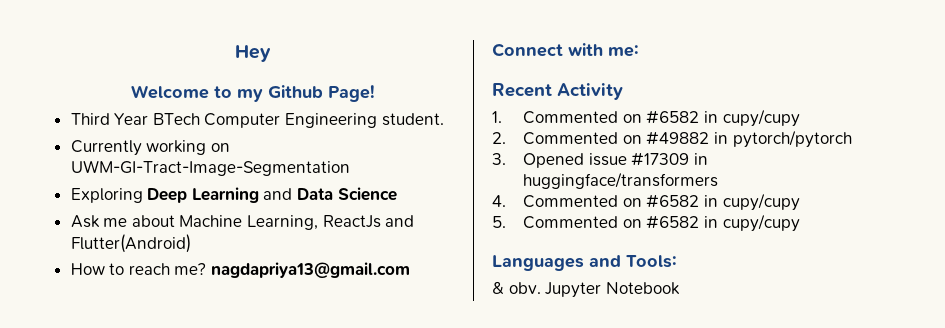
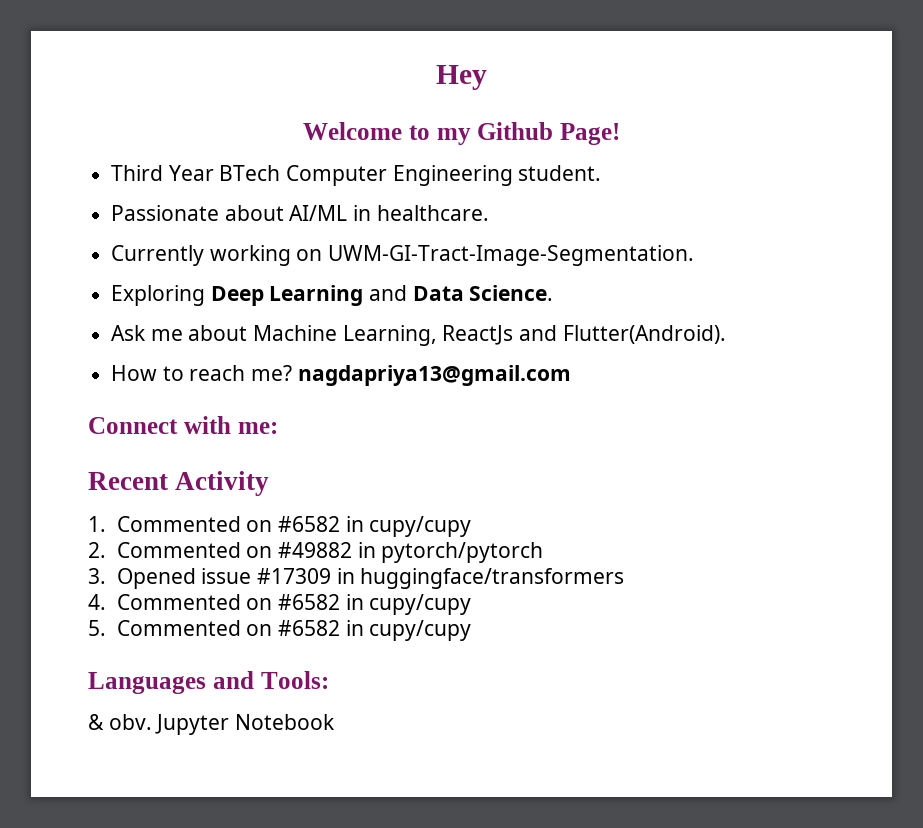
(444, 119) none -> [111,205,489,221] // Passionate about AI/ML in healthcare.
[70,160,350,176] UWM-GI-Tract-Image-Segmentation -> [328,245,695,266] UWM-GI-Tract-Image-Segmentation.
[337,187,397,201] Science -> [469,285,554,301] Science.
[70,234,191,253] Flutter(Android) -> [562,325,726,344] Flutter(Android).

